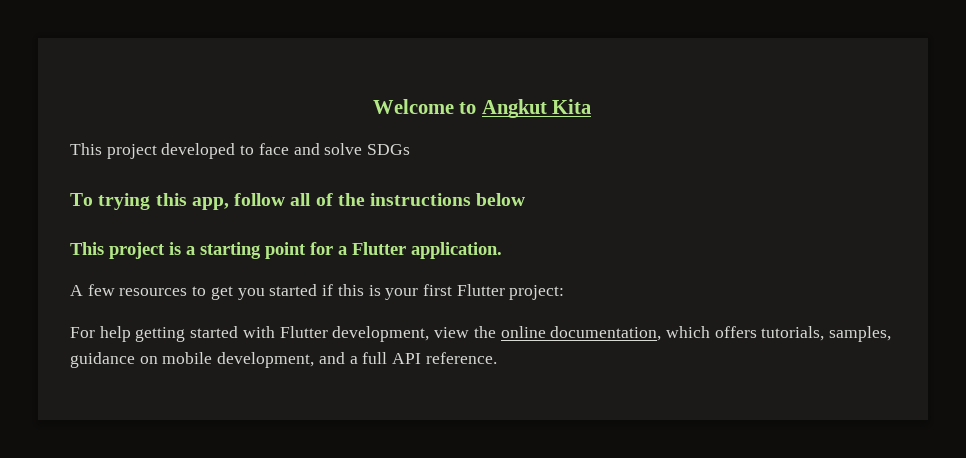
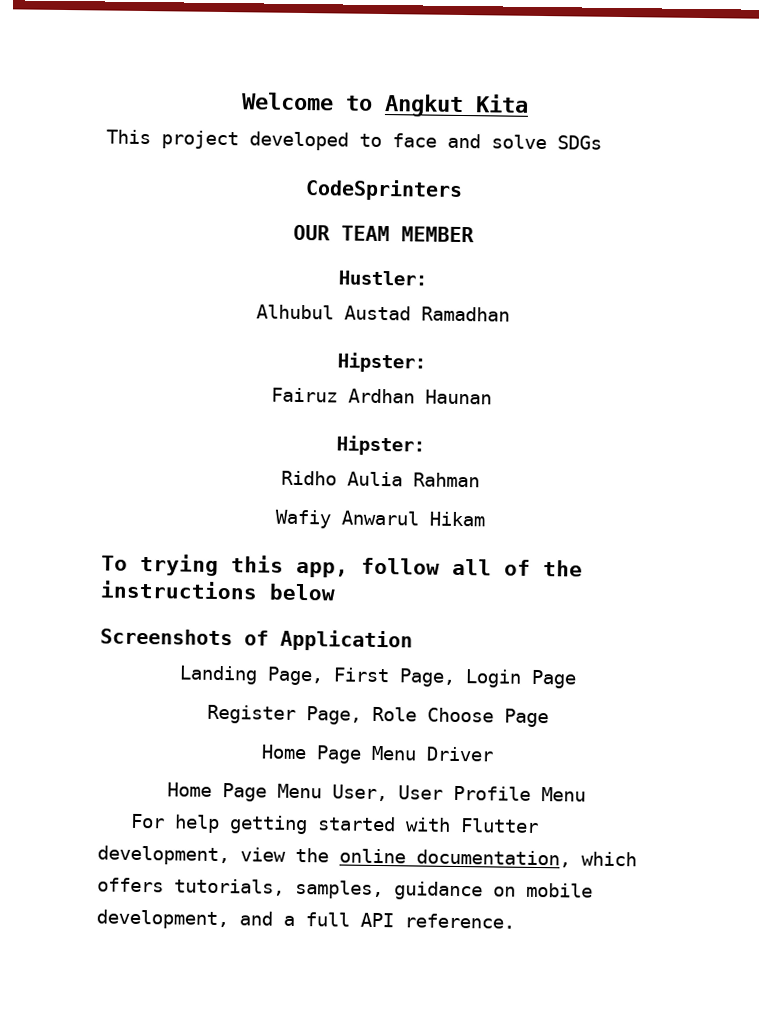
(411, 149) none -> [305,179,463,202] [293,224,475,243] [338,270,427,286] [255,304,510,322] [337,352,426,373] [271,387,492,405] [336,435,425,456] [281,470,480,488] [274,509,485,529] // CodeSprinters // OUR TEAM MEMBER // Hustler: // Alhubul Austad Ramadhan // Hipster: // Fairuz Ardhan Haunan // Hipster: // Ridho Aulia Rahman // Wafiy Anwarul Hikam
[70,242,502,259] [70,284,565,300] This project is a starting point for a Flutter application. // A few resources to get you started if this is your first Flutter project: -> [100,628,413,652] [179,665,576,689] [206,704,549,728] [260,744,493,764] [167,782,586,802] Screenshots of Application // Landing Page, First Page, Login Page // Register Page, Role Choose Page // Home Page Menu Driver // Home Page Menu User, User Profile Menu

